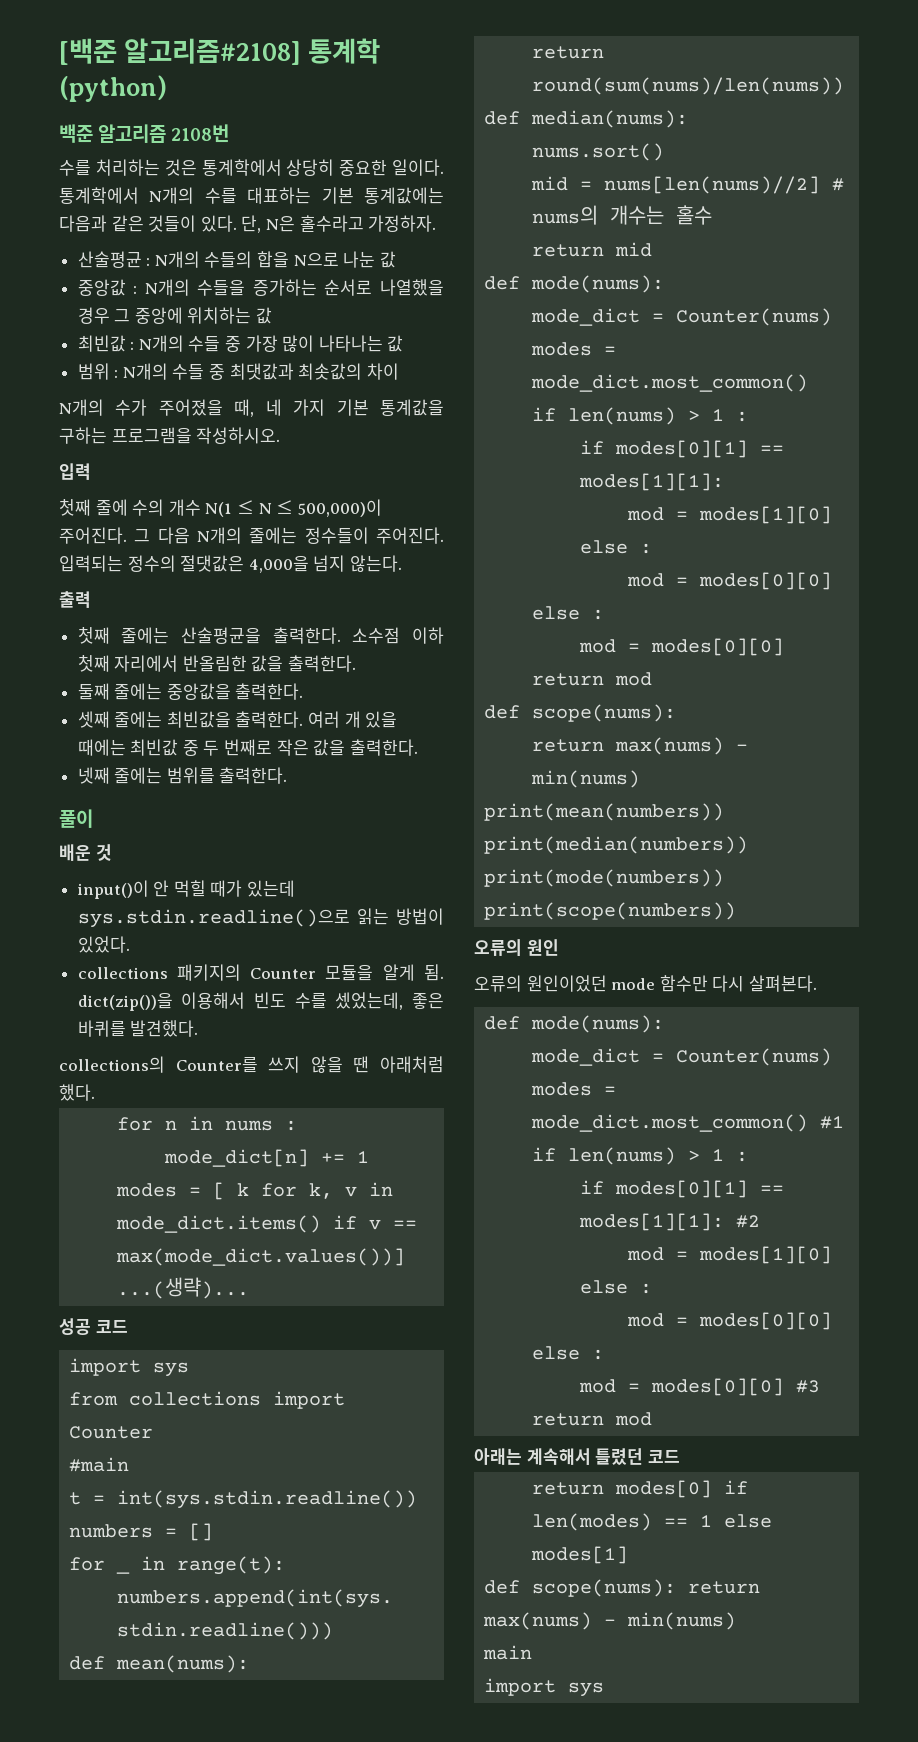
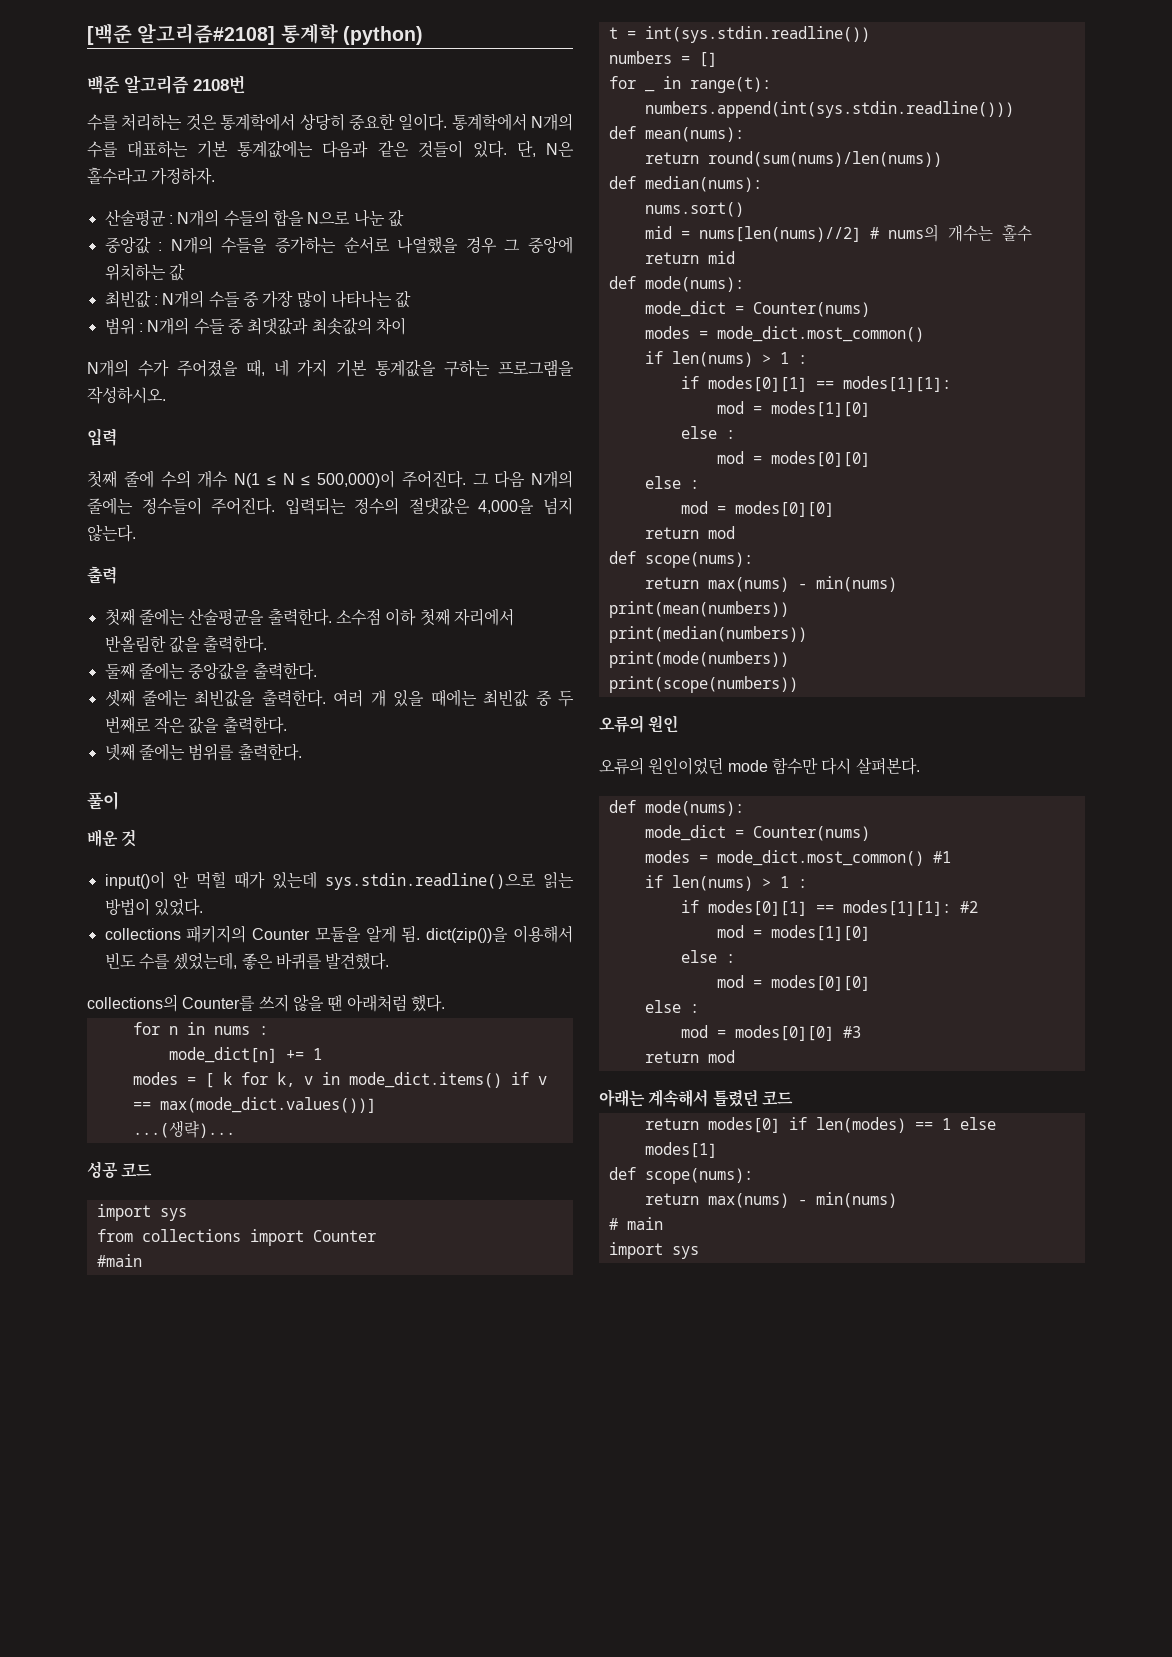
[688,1581,761,1594] [483,1612,737,1630] return max(nums) - min(nums) // -> [644,1192,897,1208] [608,1218,618,1230] // return max(nums) - min(nums) // #

